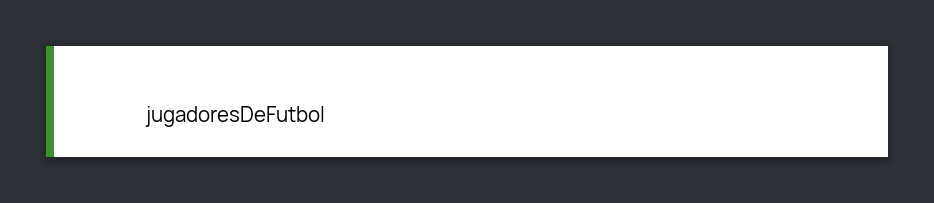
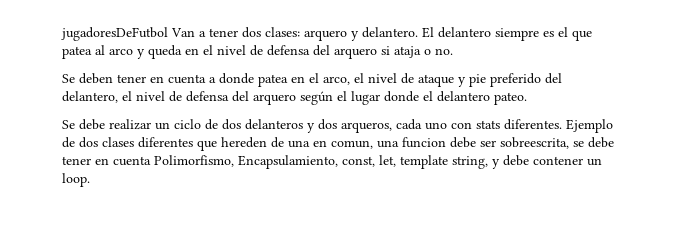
(325, 116) none -> [171,27,592,41] [62,45,453,59] [62,73,562,87] [62,91,527,105] [62,119,613,133] [62,137,614,151] [62,155,602,169] [62,173,90,187] Van a tener dos clases: arquero y delantero. El delantero siempre es el que patea al arco y queda en el nivel de defensa del arquero si ataja o no. // Se deben tener en cuenta a donde patea en el arco, el nivel de ataque y pie preferido del delantero, el nivel de defensa del arquero según el lugar donde el delantero pateo. // Se debe realizar un ciclo de dos delanteros y dos arqueros, cada uno con stats diferentes. Ejemplo de dos clases diferentes que hereden de una en comun, una funcion debe ser sobreescrita, se debe tener en cuenta Polimorfismo, Encapsulamiento, const, let, template string, y debe contener un loop.

